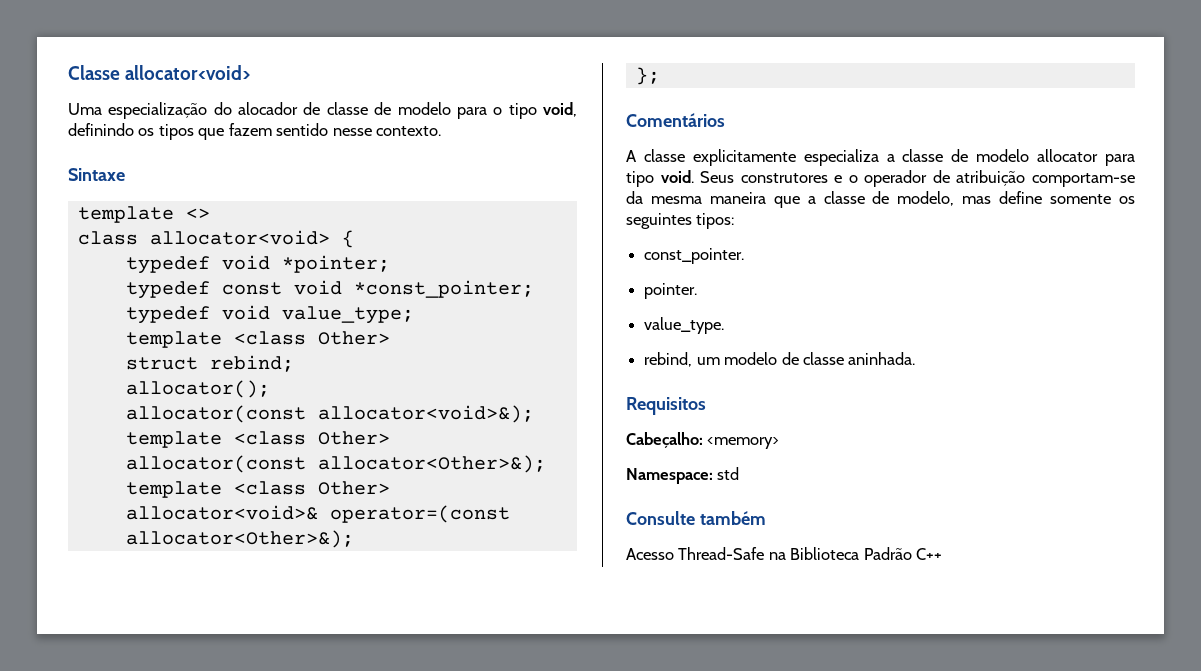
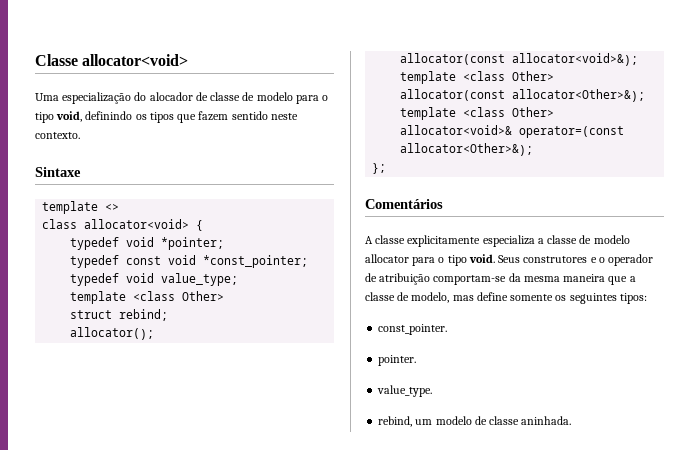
[332,128,372,136] nesse -> [270,113,298,120] neste
(1135, 160) none -> [438,257,445,263] o
[626,397,706,415] [626,432,780,449] [626,467,740,484] [626,511,766,525] [626,547,943,560] // Requisitos // Cabeçalho: <memory> // Namespace: std // Consulte também // Acesso Thread-Safe na Biblioteca Padrão C++ -> (572, 420) none

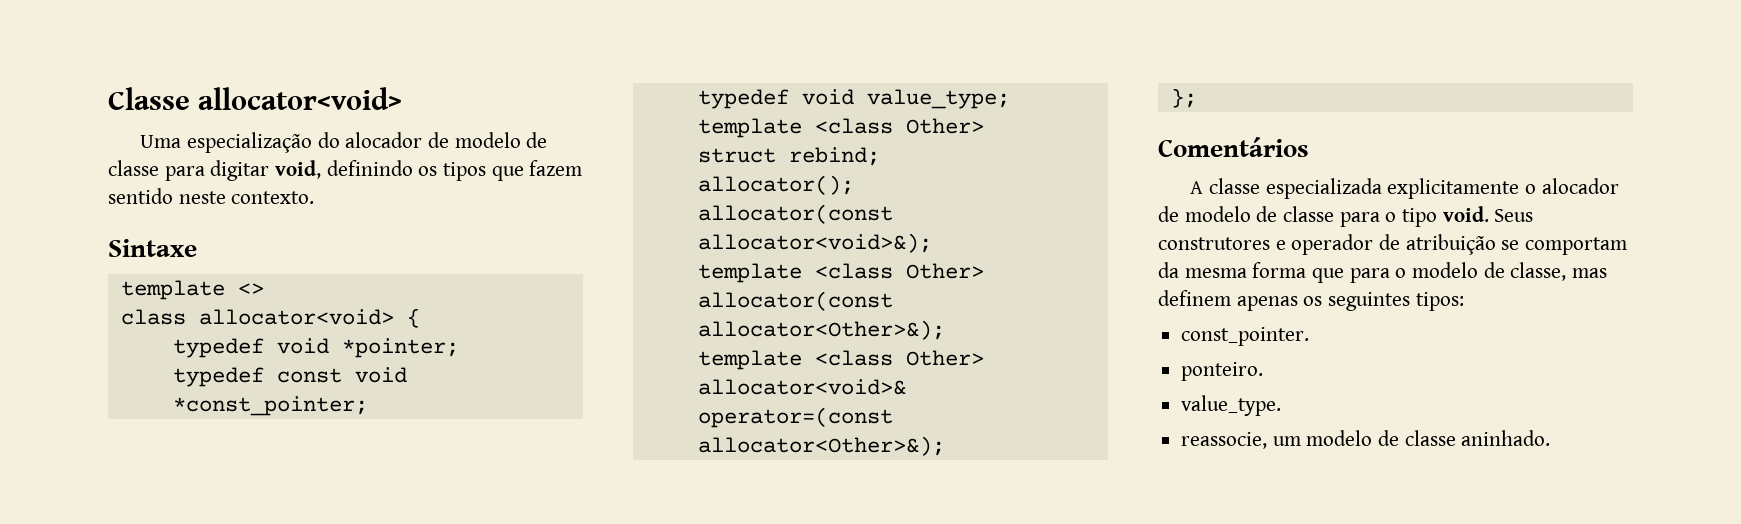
[210,92,329,104] [35,112,54,123] classe de modelo para o tipo -> [454,132,548,148] [108,160,270,181] modelo de classe para digitar
[407,235,630,247] [365,254,409,263] explicitamente especializa a classe de modelo allocator -> [1265,178,1619,199] [1158,206,1335,222] especializada explicitamente o alocador de modelo de classe
[598,257,605,263] o -> (1286, 245) none
[433,273,636,285] [365,292,554,303] comportam-se da mesma maneira que a classe de modelo, mas define somente -> [1501,237,1628,255] [1158,262,1608,283] [1158,290,1298,311] se comportam da mesma forma que para o modelo de classe, mas definem apenas
[378,355,417,366] pointer. -> [1181,362,1264,381] ponteiro.
[378,416,413,427] rebind, -> [1181,432,1268,449] reassocie,
[521,416,572,425] aninhada. -> [1461,430,1551,446] aninhado.

